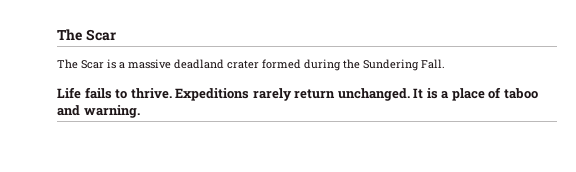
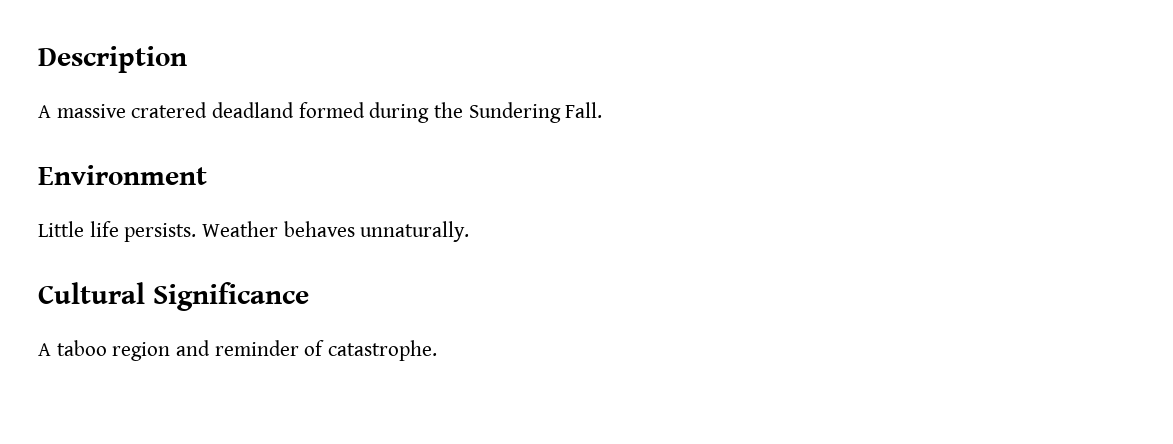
[57,29,116,41] [57,59,259,69] The Scar // The Scar is a massive deadland crater -> [38,46,187,73] [38,102,295,118] Description // A massive cratered deadland
[57,87,538,101] [57,105,140,118] Life fails to thrive. Expeditions rarely return unchanged. It is a place of taboo and warning. -> [38,165,207,185] [38,221,470,242] [38,282,309,311] [38,340,438,361] Environment // Little life persists. Weather behaves unnaturally. // Cultural Significance // A taboo region and reminder of catastrophe.

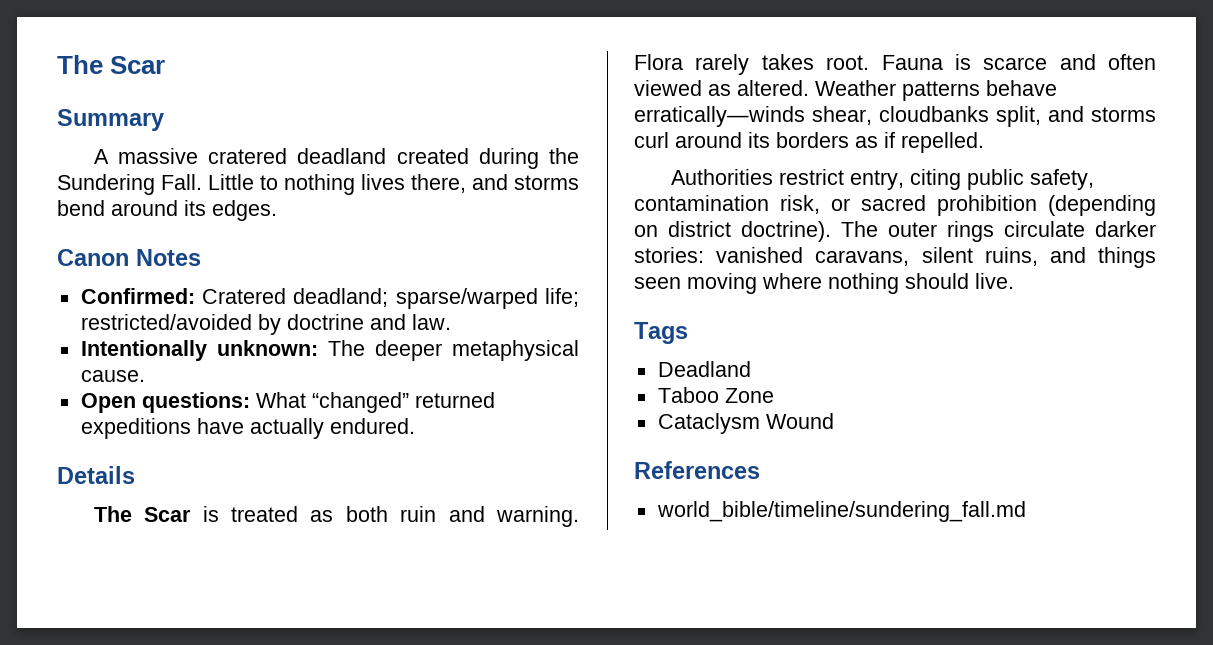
[38,46,187,73] Description -> [57,55,166,74] [57,109,164,131] The Scar // Summary
[298,102,365,118] formed -> [396,148,469,164] created
[38,165,207,185] [38,221,470,242] [38,282,309,311] [38,340,438,361] // Environment // Little life persists. Weather behaves unnaturally. // Cultural Significance // A taboo region and reminder of catastrophe. -> [208,174,579,195] [57,200,277,221] [57,249,201,266] [80,288,579,309] [80,314,451,335] [80,340,579,361] [80,370,145,382] [80,392,495,413] [80,418,415,439] [57,466,135,484] [93,506,579,527] [634,54,1156,75] [634,80,1057,101] [634,106,1156,127] [634,132,984,153] [670,169,1094,190] [634,195,1156,216] [634,221,1156,242] [634,247,1156,268] [634,273,1014,294] [634,322,688,344] [657,361,751,377] [657,387,774,403] [657,413,834,434] [634,461,760,479] [656,501,1026,522] Little to nothing lives there, and storms bend around its edges. // Canon Notes // Confirmed: Cratered deadland; sparse/warped life; restricted/avoided by doctrine and law. // Intentionally unknown: The deeper metaphysical cause. // Open questions: What “changed” returned expeditions have actually endured. // Details // The Scar is treated as both ruin and warning. Flora rarely takes root. Fauna is scarce and often viewed as altered. Weather patterns behave erratically—winds shear, cloudbanks split, and storms curl around its borders as if repelled. // Authorities restrict entry, citing public safety, contamination risk, or sacred prohibition (depending on district doctrine). The outer rings circulate darker stories: vanished caravans, silent ruins, and things seen moving where nothing should live. // Tags // Deadland // Taboo Zone // Cataclysm Wound // References // world_bible/timeline/sundering_fall.md

